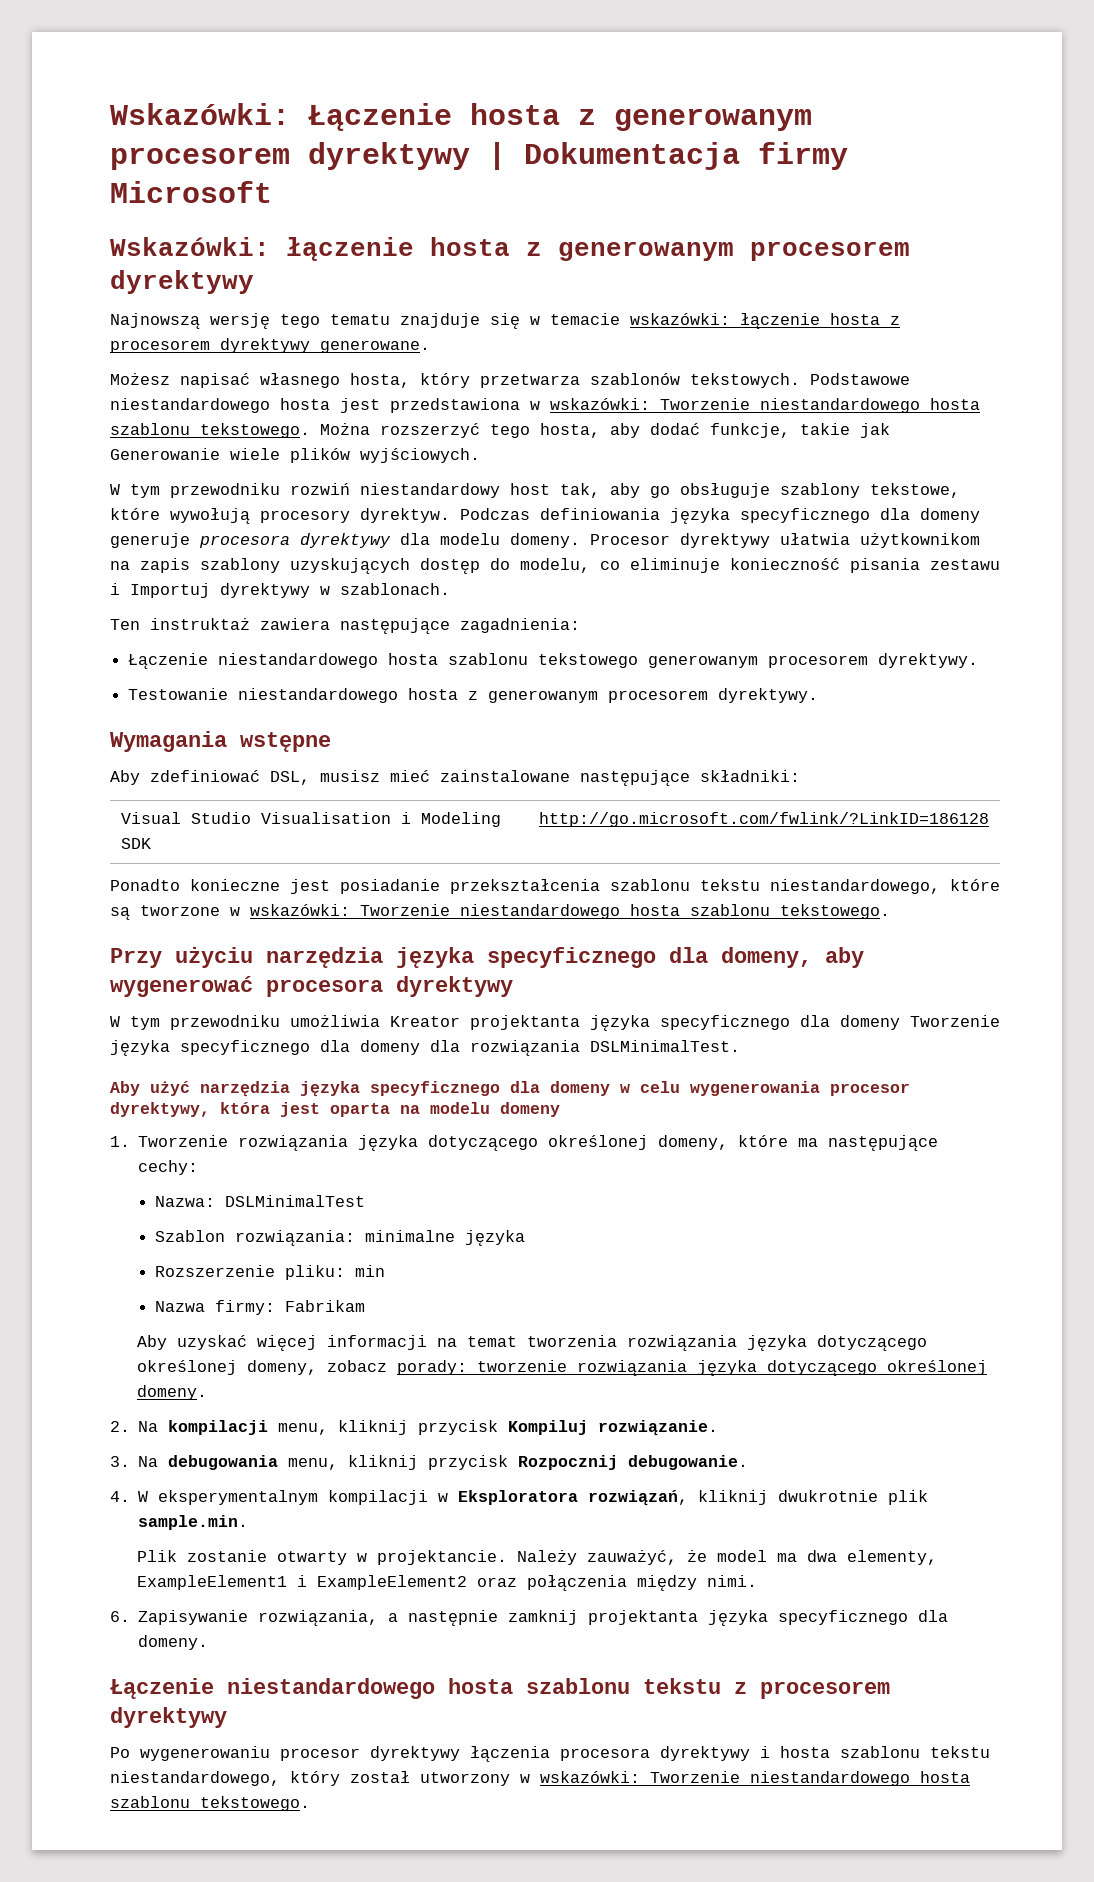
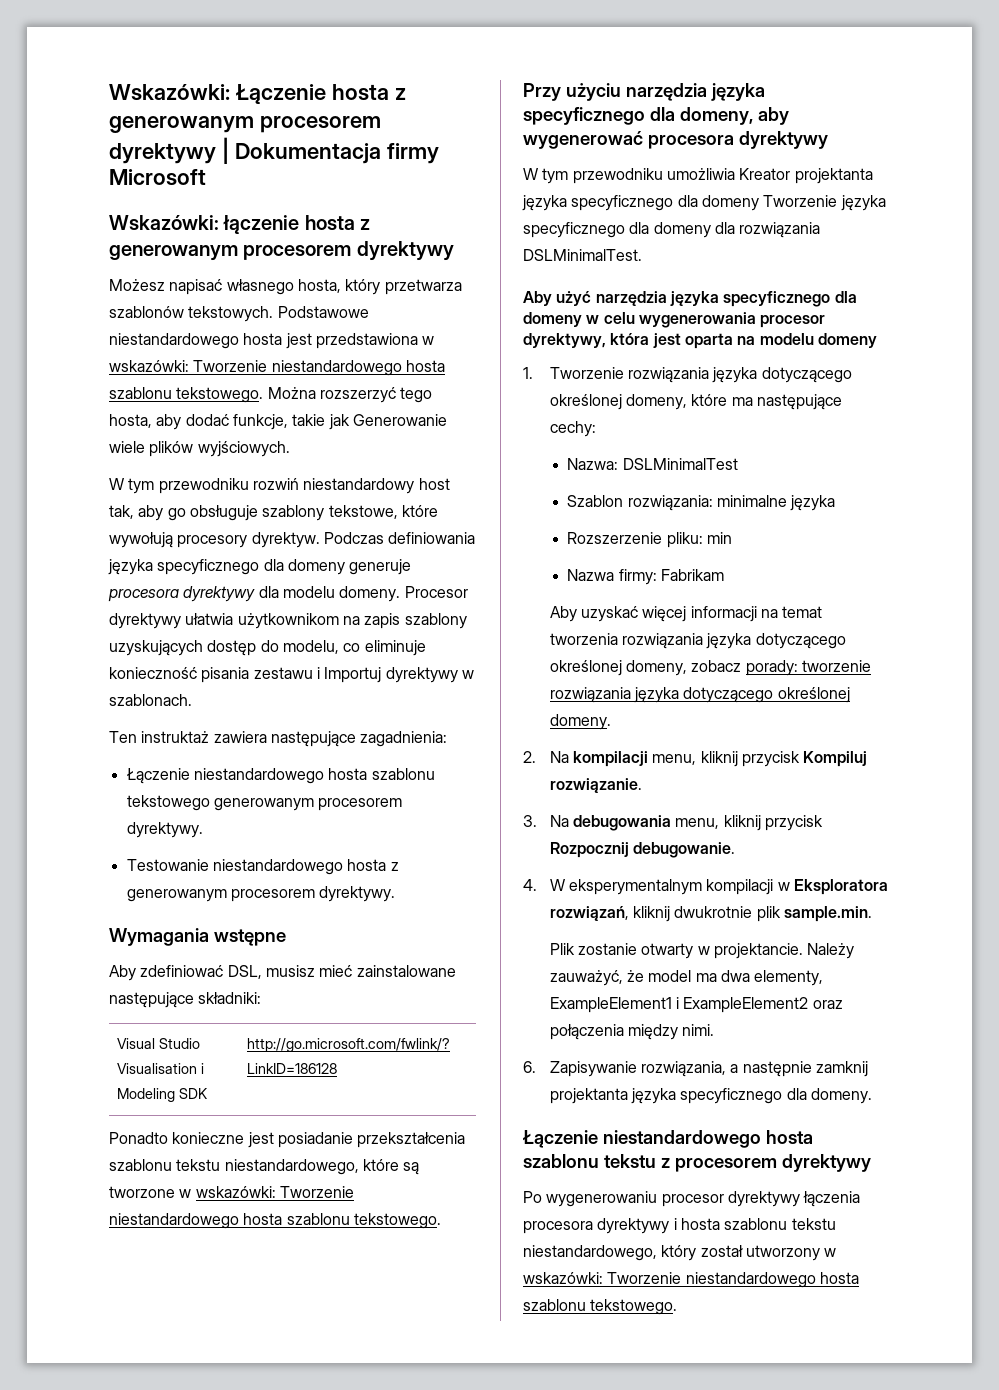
[110,313,900,329] [110,338,430,353] // Najnowszą wersję tego tematu znajduje się w temacie wskazówki: łączenie hosta z procesorem dyrektywy generowane. -> (454, 251) none

